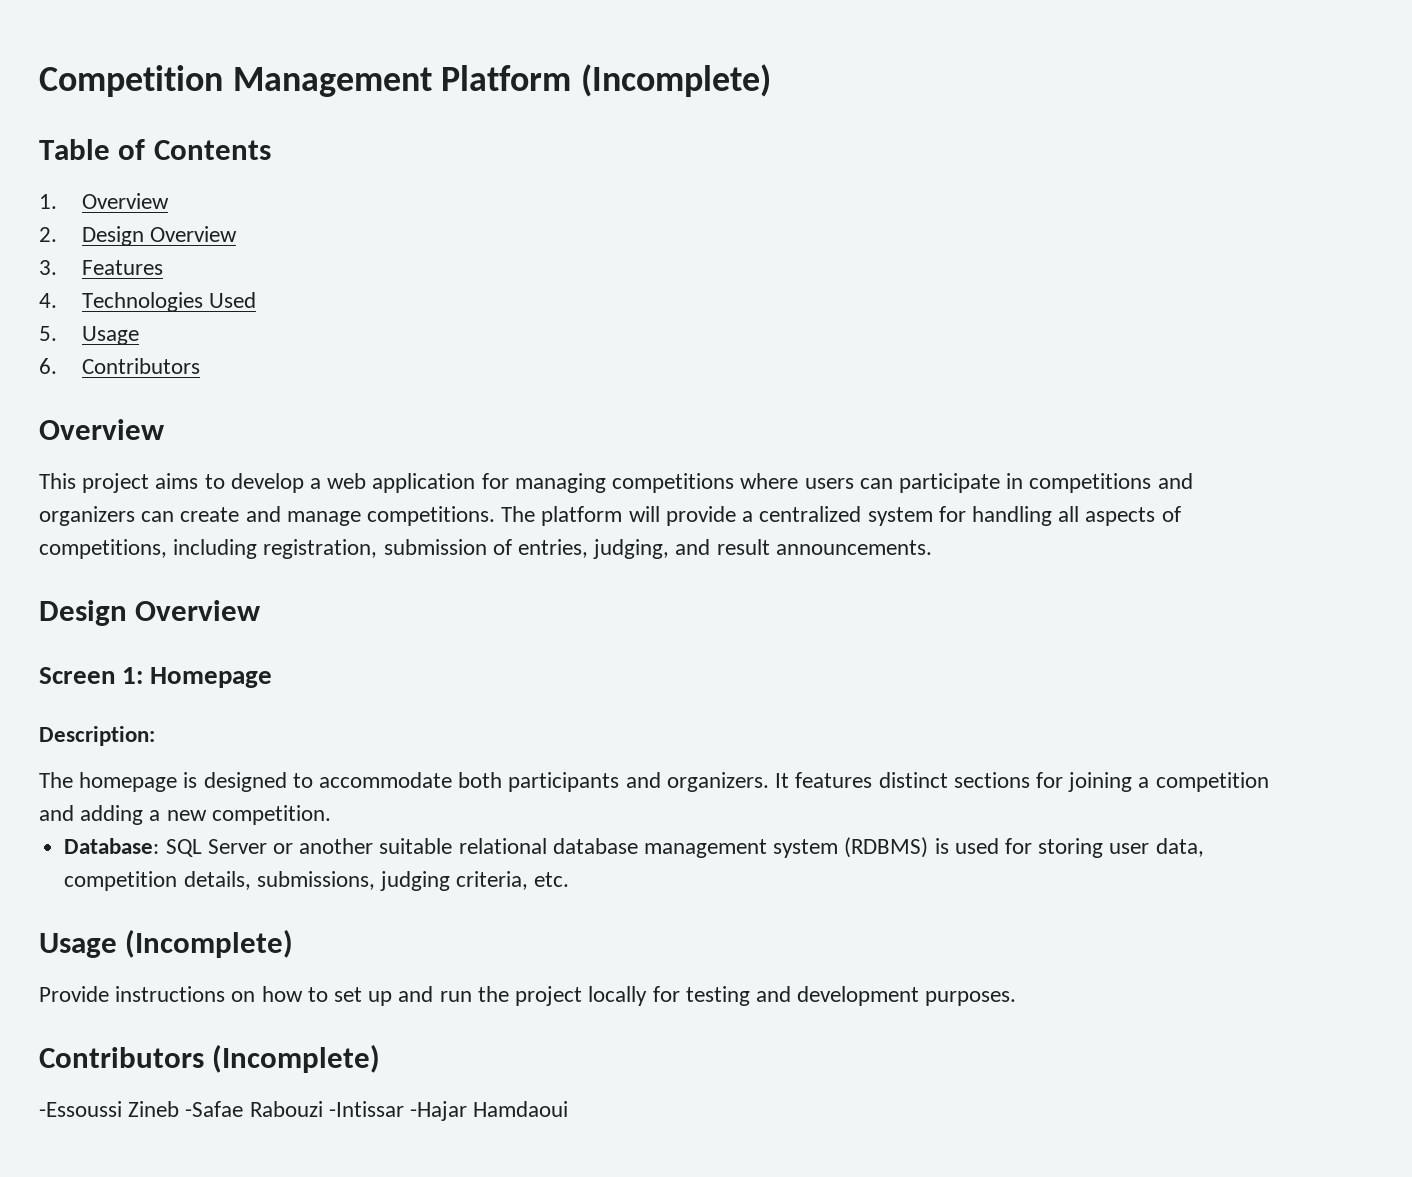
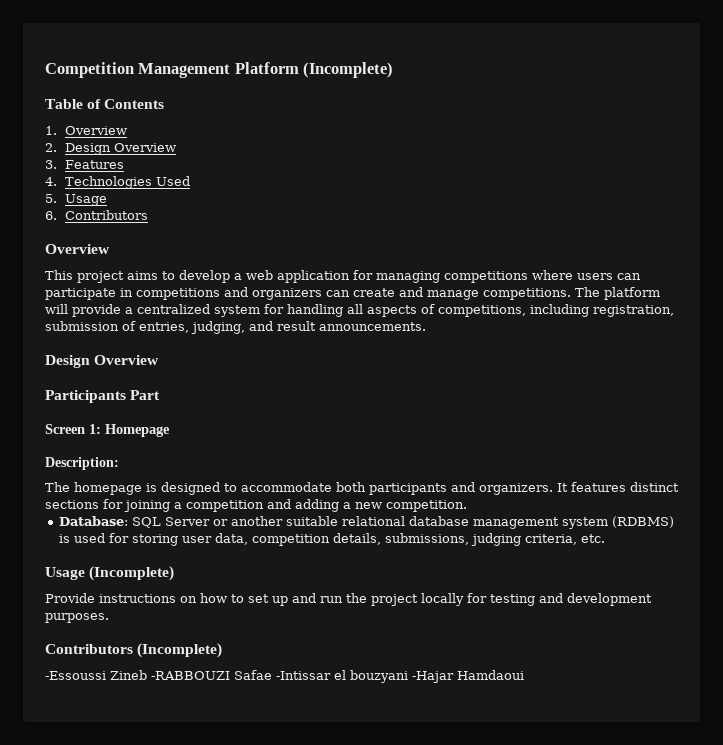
(261, 610) none -> [45,390,161,403] // Participants Part
[185,1101,404,1117] -Safae Rabouzi -Intissar -> [151,670,408,683] -RABBOUZI Safae -Intissar el bouzyani

